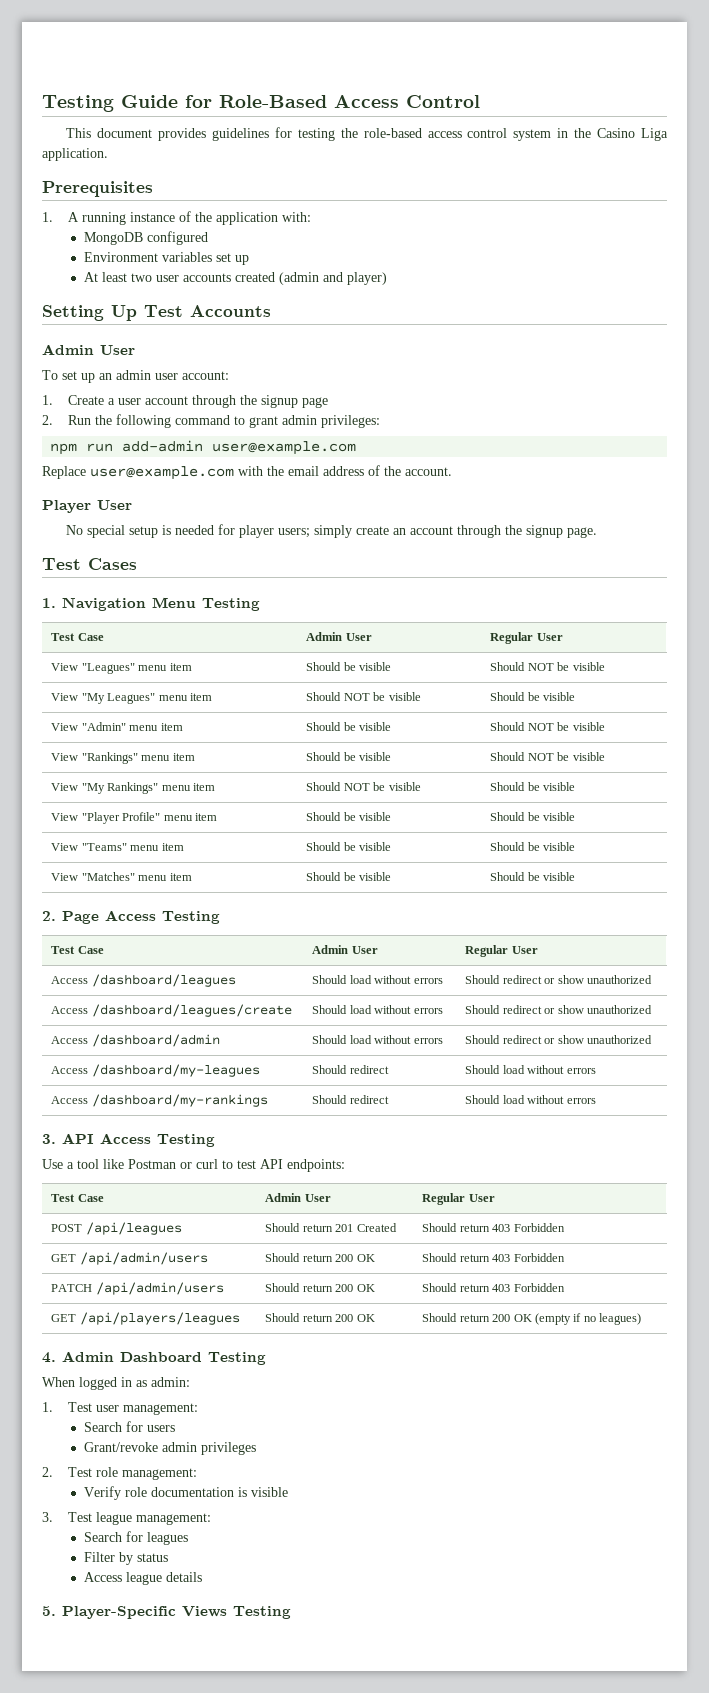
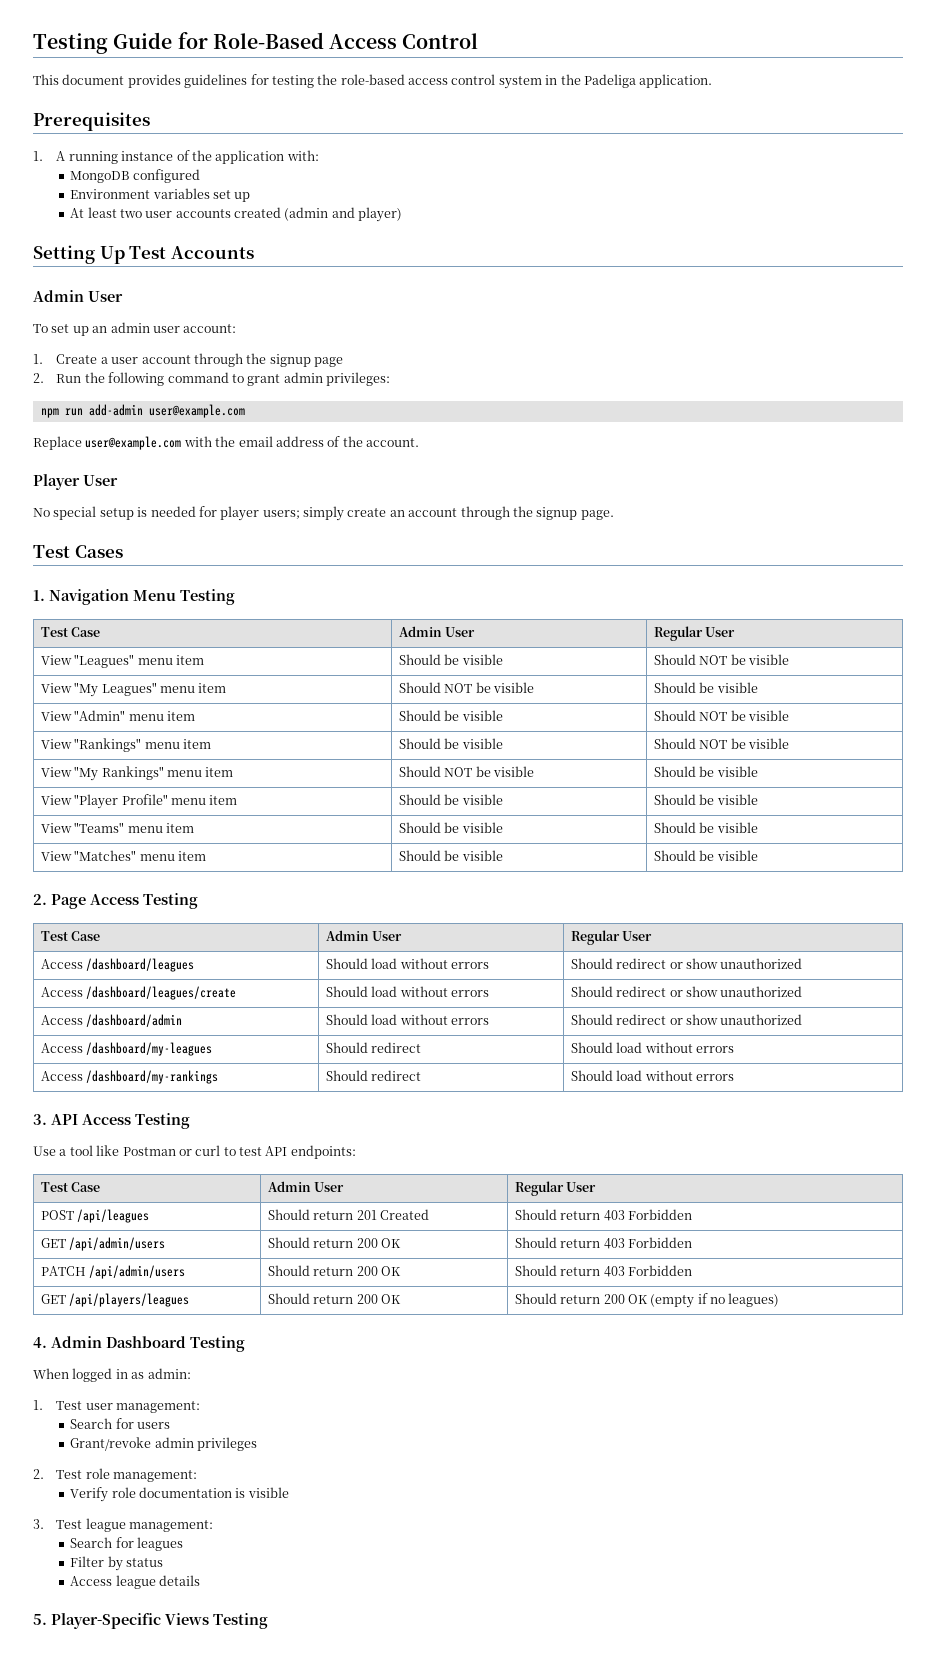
[597,128,668,141] Casino Liga -> [583,74,636,88] Padeliga

